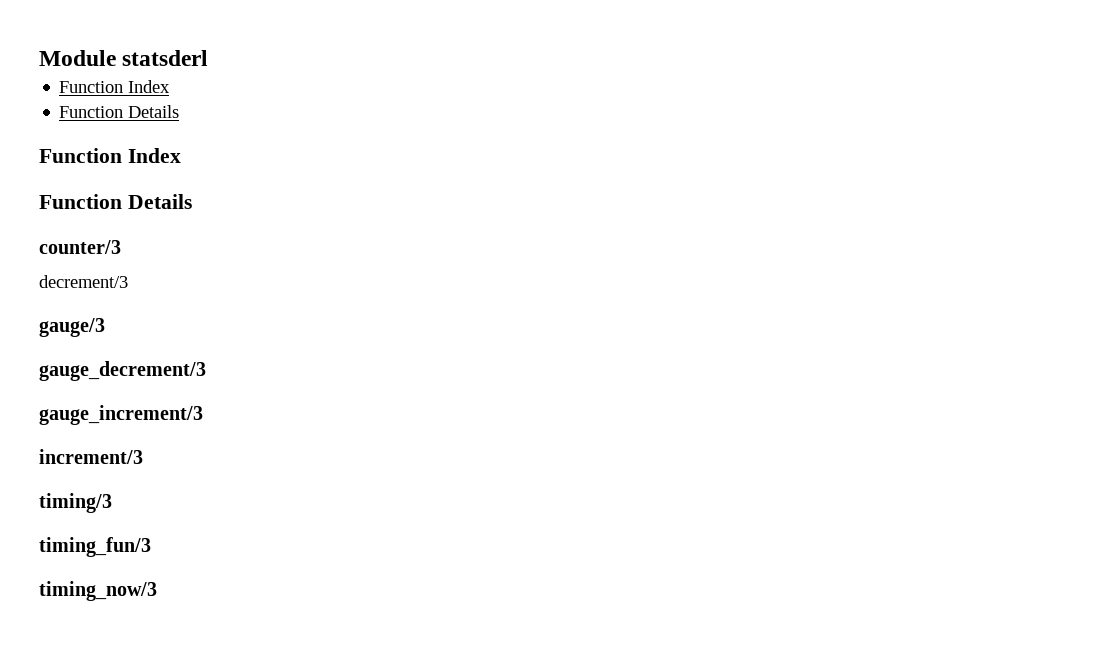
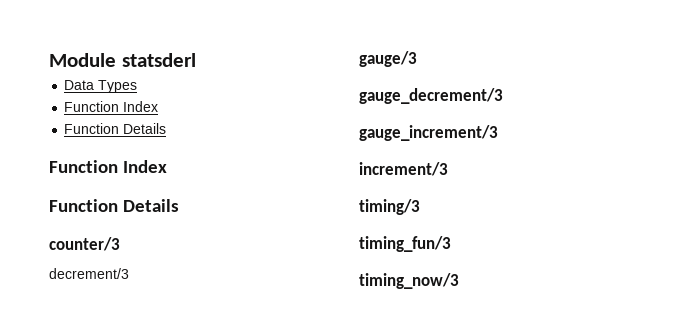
(209, 58) none -> [64,80,138,93] // Data Types

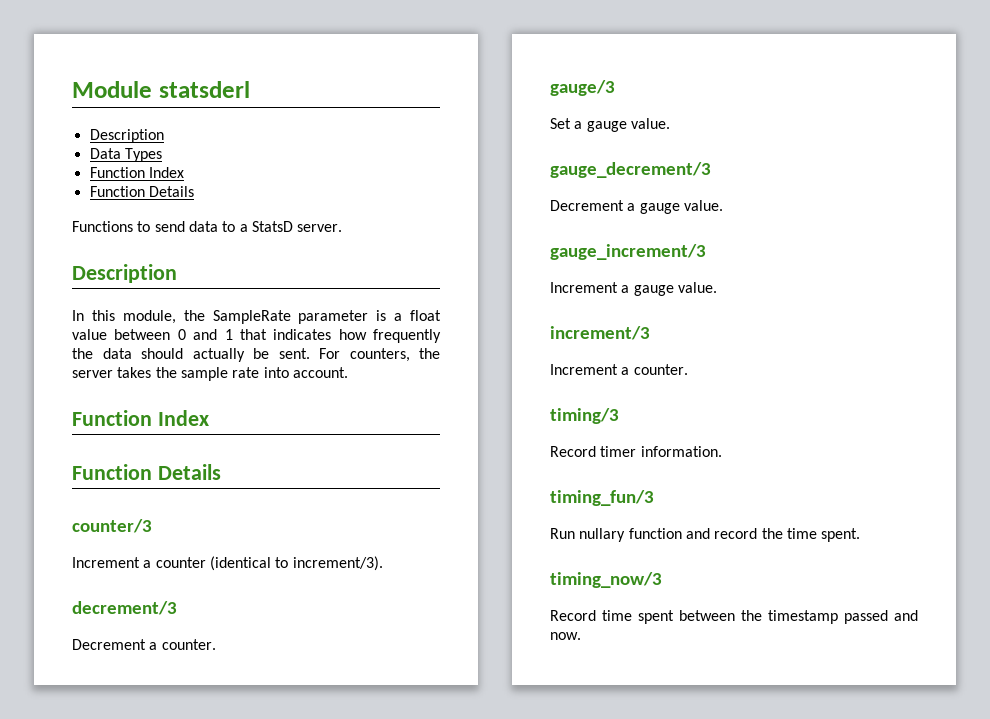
(196, 60) none -> [89,129,164,143] // Description
(167, 128) none -> [72,221,343,232] [72,264,177,283] [72,310,441,324] [72,329,441,343] [72,348,440,362] [72,367,348,381] // Functions to send data to a StatsD server. // Description // In this module, the SampleRate parameter is a float value between 0 and 1 that indicates how frequently the data should actually be sent. For counters, the server takes the sample rate into account.
[49,268,129,279] [359,51,417,67] [359,88,503,104] [359,125,498,141] [359,162,448,176] [359,199,420,215] [359,236,451,252] [359,273,459,289] decrement/3 // gauge/3 // gauge_decrement/3 // gauge_increment/3 // increment/3 // timing/3 // timing_fun/3 // timing_now/3 -> [72,556,383,571] [72,601,177,615] [72,639,216,650] [550,80,615,96] [550,118,670,132] [550,162,711,178] [550,200,723,214] [550,244,706,260] [550,282,717,296] [550,326,650,340] [550,364,688,375] [550,408,619,424] [550,446,722,457] [550,490,654,506] [550,528,861,542] [550,572,662,588] [550,610,918,624] [550,632,581,640] Increment a counter (identical to increment/3). // decrement/3 // Decrement a counter. // gauge/3 // Set a gauge value. // gauge_decrement/3 // Decrement a gauge value. // gauge_increment/3 // Increment a gauge value. // increment/3 // Increment a counter. // timing/3 // Record timer information. // timing_fun/3 // Run nullary function and record the time spent. // timing_now/3 // Record time spent between the timestamp passed and now.

